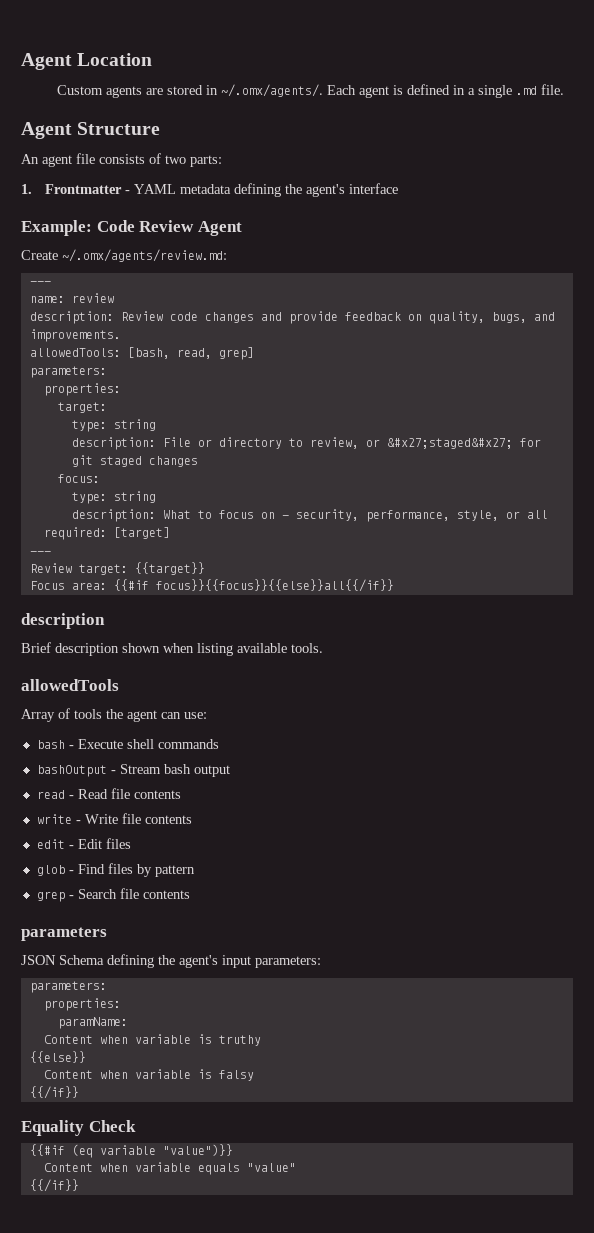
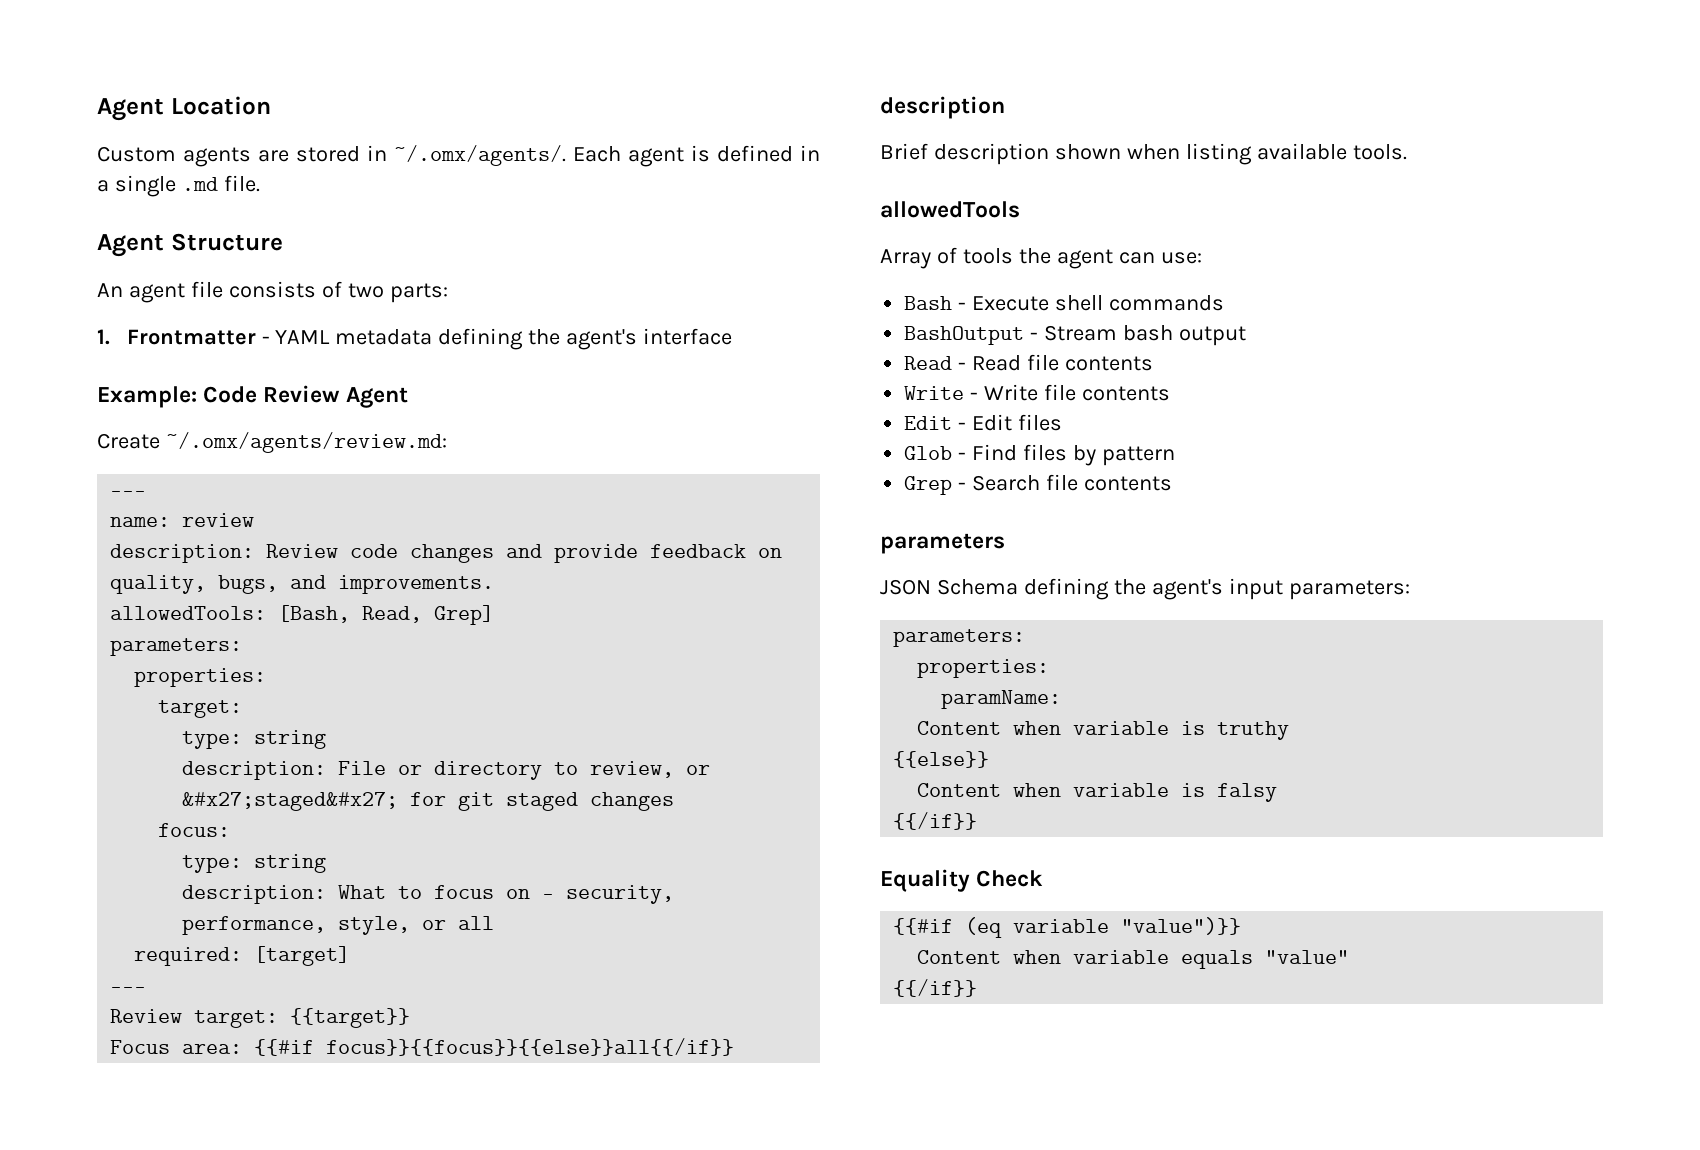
[127,347,254,360] [bash, read, grep] -> [278,605,495,625] [Bash, Read, Grep]
[36,740,65,749] bash -> [904,296,953,310] Bash
[36,765,107,777] bashOutput -> [904,326,1025,345] BashOutput
[36,790,65,799] read -> [904,356,953,370] Read
[36,814,72,824] write -> [904,386,965,400] Write
[36,839,65,849] edit -> [904,416,953,430] Edit
[36,865,65,876] glob -> [904,446,953,460] Glob
[36,891,65,902] grep -> [904,476,953,495] Grep

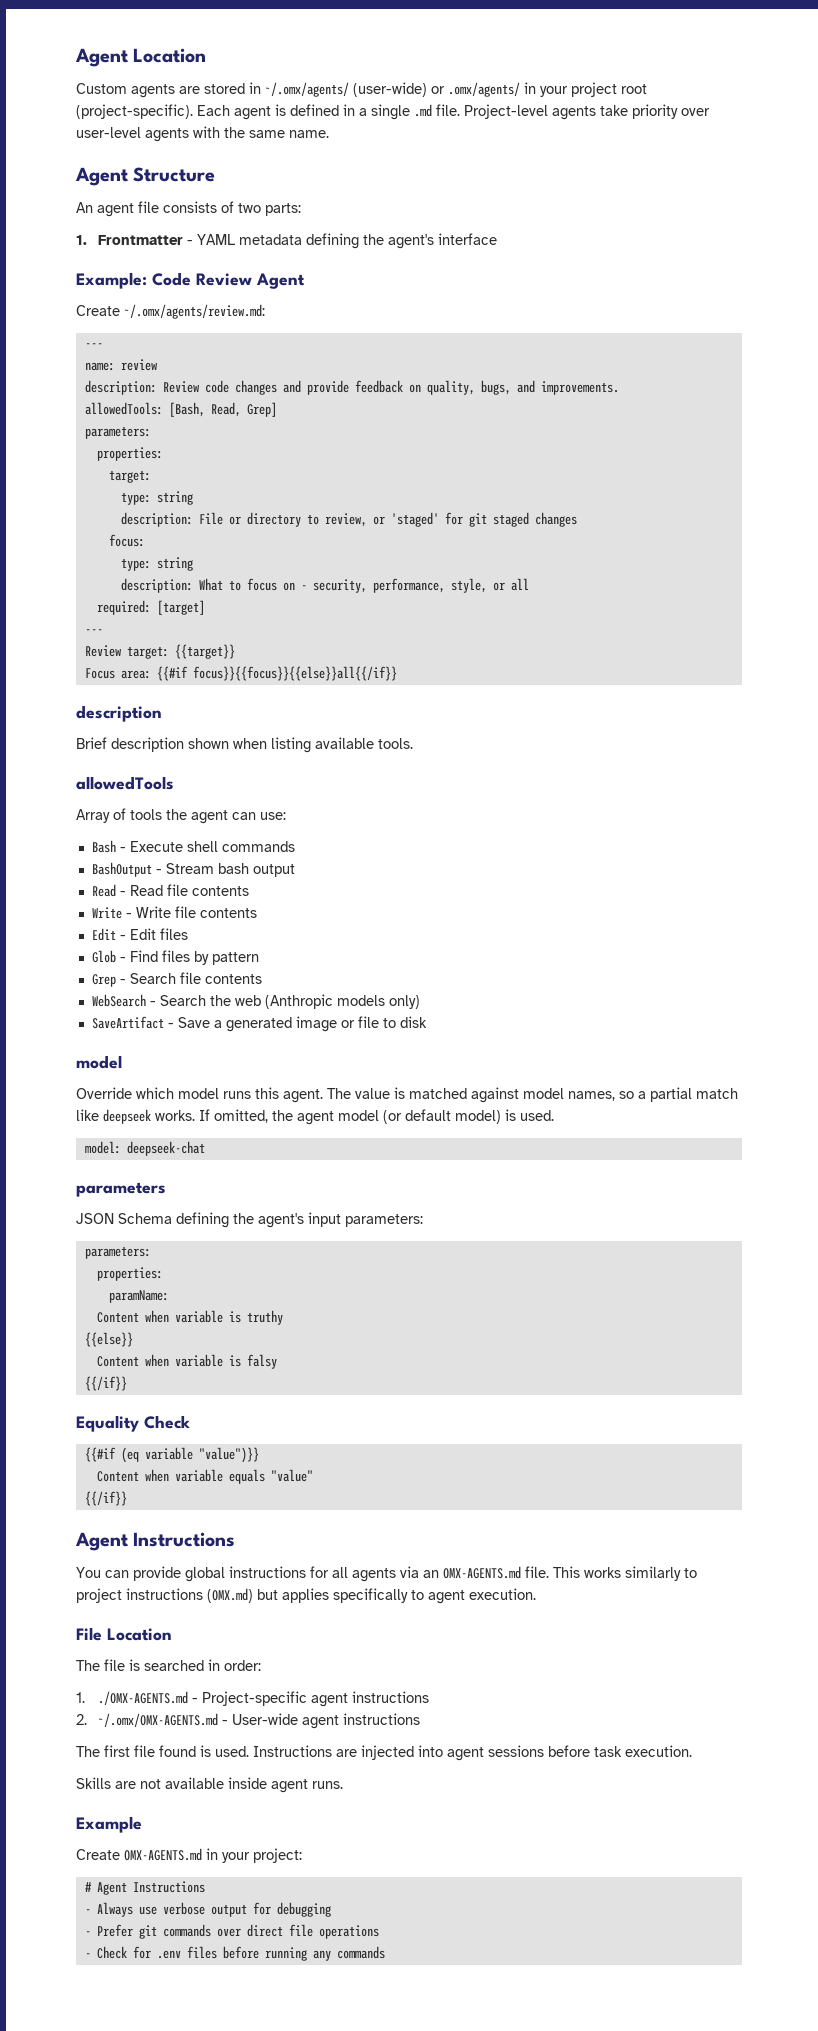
[394,145,566,166] ~/.omx/agents/. -> [265,82,647,97] [76,104,193,119] ~/.omx/agents/ (user-wide) or .omx/agents/ in your project root (project-specific).
(260, 183) none -> [464,104,710,120] [76,126,329,142] Project-level agents take priority over user-level agents with the same name.
[182,792,399,811] &#x27;staged&#x27; -> [390,512,439,527] 'staged'
(1172, 483) none -> [91,994,420,1009] [91,1016,427,1032] [76,1055,122,1069] [76,1087,738,1103] [76,1109,554,1125] [84,1141,205,1156] // WebSearch - Search the web (Anthropic models only) // SaveArtifact - Save a generated image or file to disk // model // Override which model runs this agent. The value is matched against model names, so a partial match like deepseek works. If omitted, the agent model (or default model) is used. // model: deepseek-chat
(978, 988) none -> [75,1532,236,1551] [76,1566,697,1582] [76,1588,536,1604] [76,1627,172,1641] [76,1659,261,1671] [76,1691,429,1707] [76,1713,420,1729] [76,1745,692,1761] [76,1777,343,1793] [76,1816,142,1833] [76,1848,302,1863] [84,1881,205,1895] [84,1902,331,1917] [84,1924,379,1939] [84,1946,385,1961] // Agent Instructions // You can provide global instructions for all agents via an OMX-AGENTS.md file. This works similarly to project instructions (OMX.md) but applies specifically to agent execution. // File Location // The file is searched in order: // 1. ./OMX-AGENTS.md - Project-specific agent instructions // 2. ~/.omx/OMX-AGENTS.md - User-wide agent instructions // The first file found is used. Instructions are injected into agent sessions before task execution. // Skills are not available inside agent runs. // Example // Create OMX-AGENTS.md in your project: // # Agent Instructions // - Always use verbose output for debugging // - Prefer git commands over direct file operations // - Check for .env files before running any commands

